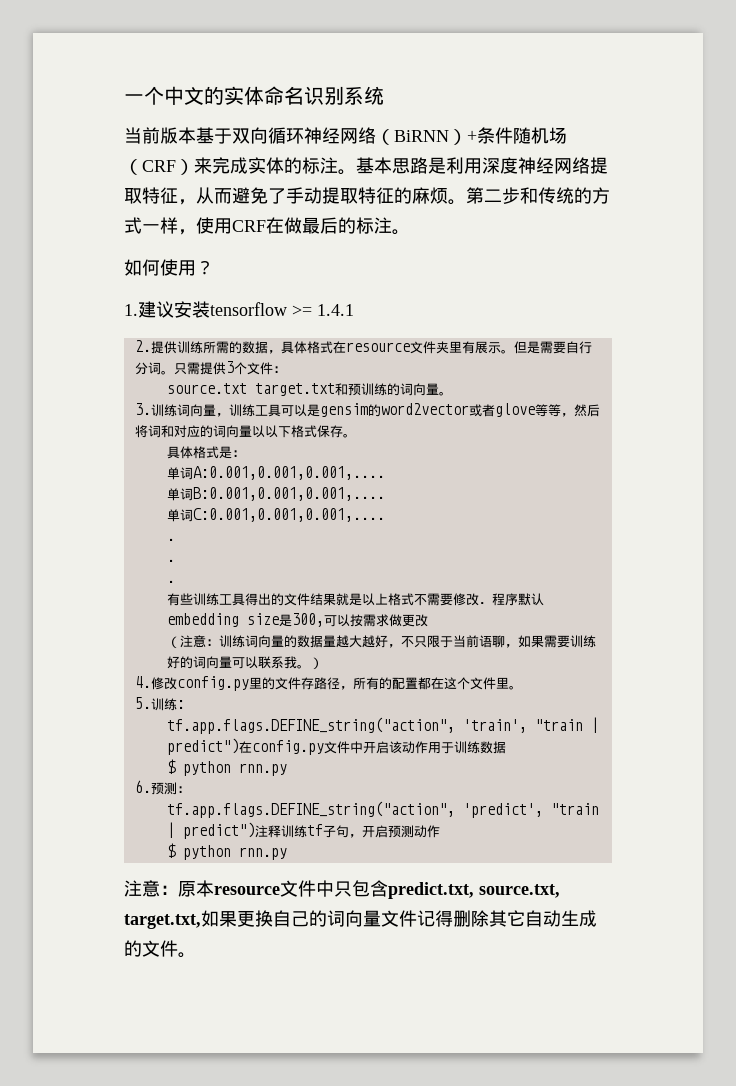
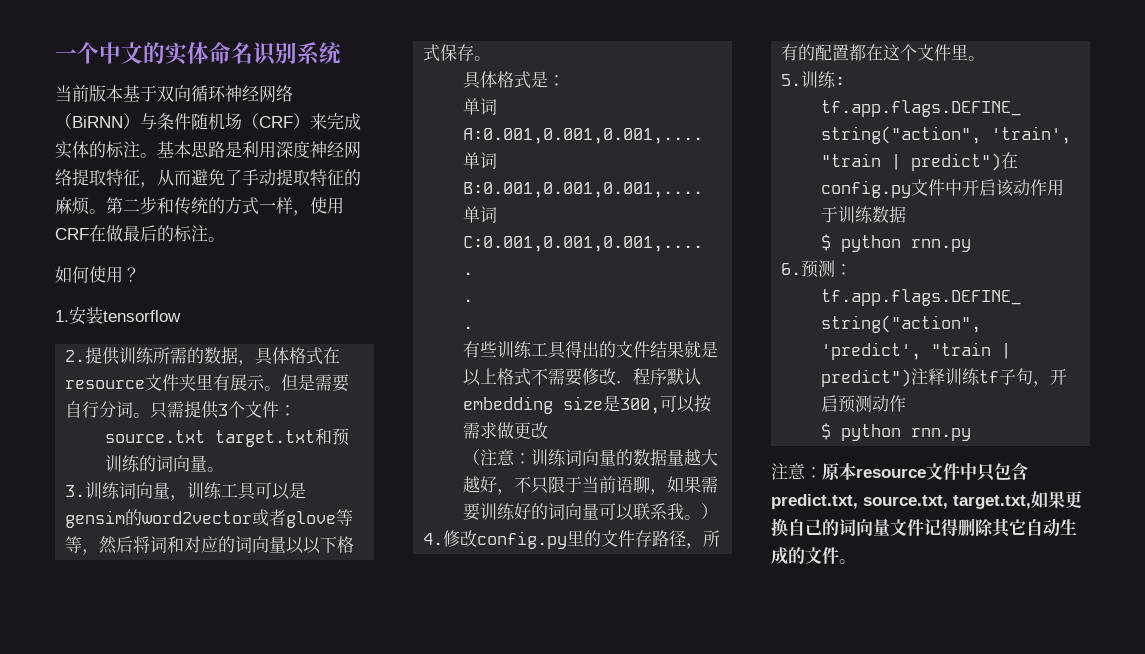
[467,130,477,142] + -> [140,113,157,130] 与
[138,301,174,318] 建议 -> (69, 316) none
[292,304,354,316] >= 1.4.1 -> (181, 316) none

